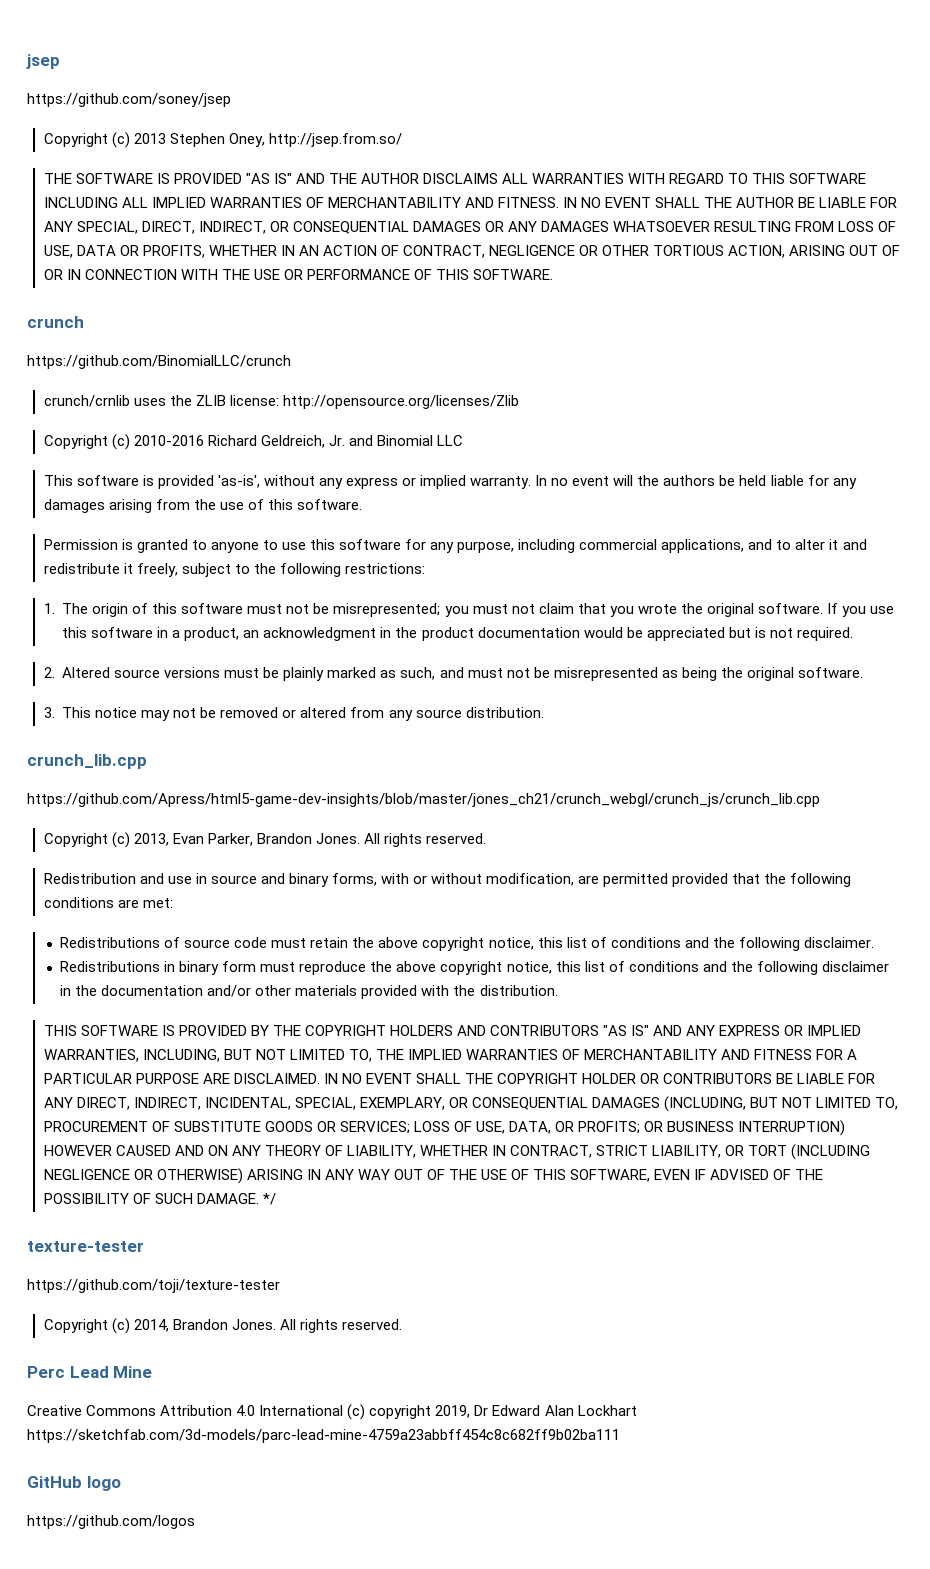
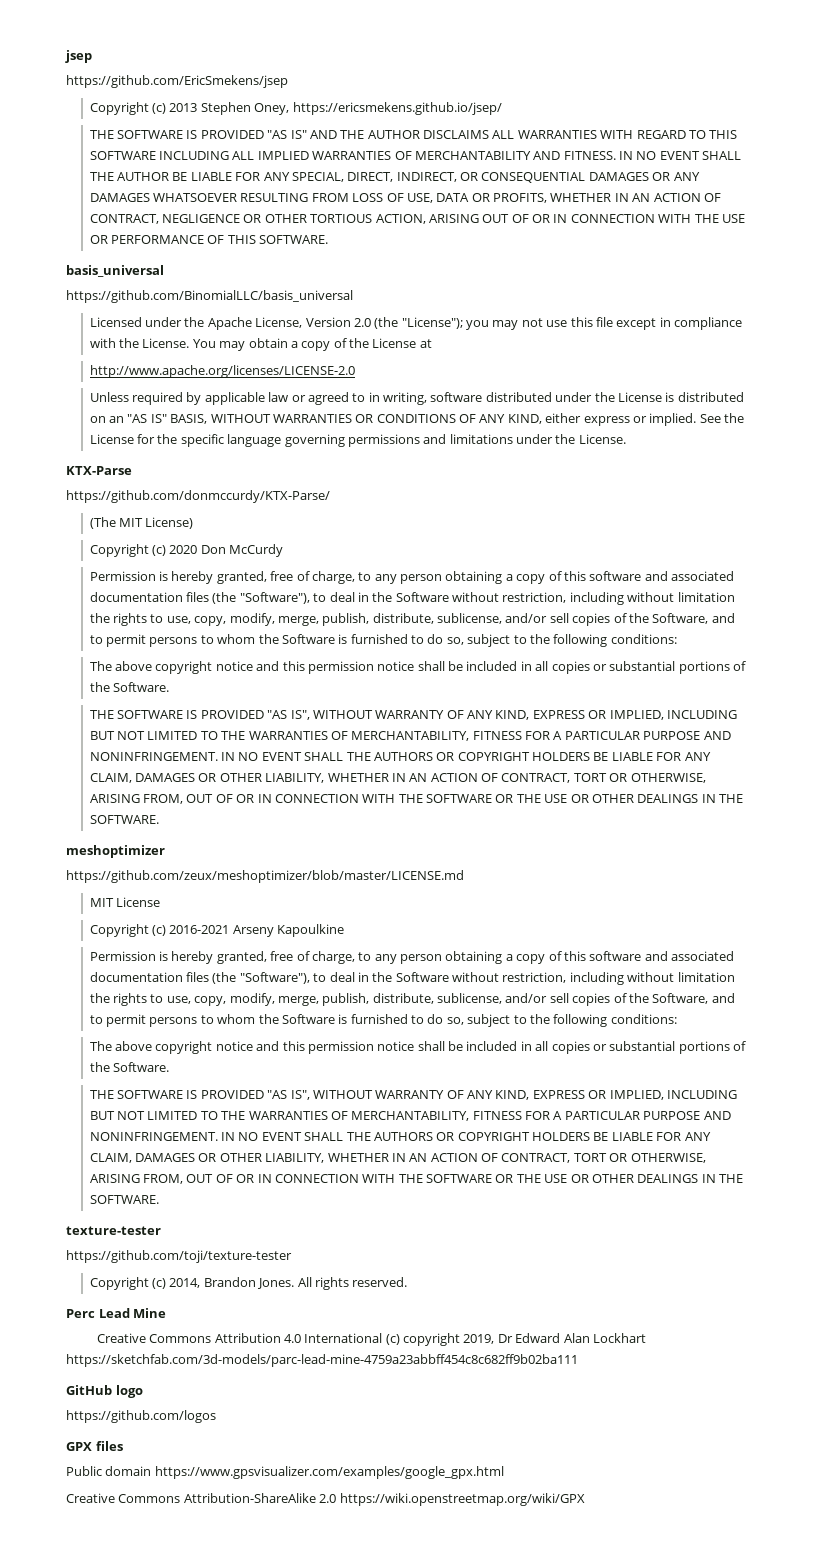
[27,93,231,107] https://github.com/soney/jsep -> [66,75,288,88] https://github.com/EricSmekens/jsep
[268,133,402,147] http://jsep.from.so/ -> [292,102,502,115] https://ericsmekens.github.io/jsep/
[27,316,84,328] [27,355,291,369] [43,395,519,409] [43,434,463,450] [43,475,857,489] [43,499,362,513] [43,539,867,553] [43,563,425,577] [43,603,895,617] [62,627,853,641] [43,667,863,681] [43,707,544,721] [27,754,147,769] [27,793,820,807] [43,832,487,848] [43,873,852,887] [43,897,173,908] [60,937,874,951] [60,961,889,975] [60,985,558,999] [43,1025,862,1036] [43,1049,858,1062] [43,1073,876,1084] [43,1096,899,1112] [43,1120,846,1136] [43,1144,871,1160] [43,1168,824,1184] [43,1193,276,1205] crunch // https://github.com/BinomialLLC/crunch // crunch/crnlib uses the ZLIB license: http://opensource.org/licenses/Zlib // Copyright (c) 2010-2016 Richard Geldreich, Jr. and Binomial LLC // This software is provided 'as-is', without any express or implied warranty. In no event will the authors be held liable for any damages arising from the use of this software. // Permission is granted to anyone to use this software for any purpose, including commercial applications, and to alter it and redistribute it freely, subject to the following restrictions: // 1. The origin of this software must not be misrepresented; you must not claim that you wrote the original software. If you use this software in a product, an acknowledgment in the product documentation would be appreciated but is not required. // 2. Altered source versions must be plainly marked as such, and must not be misrepresented as being the original software. // 3. This notice may not be removed or altered from any source distribution. // crunch_lib.cpp // https://github.com/Apress/html5-game-dev-insights/blob/master/jones_ch21/crunch_webgl/crunch_js/crunch_lib.cpp // Copyright (c) 2013, Evan Parker, Brandon Jones. All rights reserved. // Redistribution and use in source and binary forms, with or without modification, are permitted provided that the following conditions are met: // Redistributions of source code must retain the above copyright notice, this list of conditions and the following disclaimer. // Redistributions in binary form must reproduce the above copyright notice, this list of conditions and the following disclaimer in the documentation and/or other materials provided with the distribution. // THIS SOFTWARE IS PROVIDED BY THE COPYRIGHT HOLDERS AND CONTRIBUTORS "AS IS" AND ANY EXPRESS OR IMPLIED WARRANTIES, INCLUDING, BUT NOT LIMITED TO, THE IMPLIED WARRANTIES OF MERCHANTABILITY AND FITNESS FOR A PARTICULAR PURPOSE ARE DISCLAIMED. IN NO EVENT SHALL THE COPYRIGHT HOLDER OR CONTRIBUTORS BE LIABLE FOR ANY DIRECT, INDIRECT, INCIDENTAL, SPECIAL, EXEMPLARY, OR CONSEQUENTIAL DAMAGES (INCLUDING, BUT NOT LIMITED TO, PROCUREMENT OF SUBSTITUTE GOODS OR SERVICES; LOSS OF USE, DATA, OR PROFITS; OR BUSINESS INTERRUPTION) HOWEVER CAUSED AND ON ANY THEORY OF LIABILITY, WHETHER IN CONTRACT, STRICT LIABILITY, OR TORT (INCLUDING NEGLIGENCE OR OTHERWISE) ARISING IN ANY WAY OUT OF THE USE OF THIS SOFTWARE, EVEN IF ADVISED OF THE POSSIBILITY OF SUCH DAMAGE. */ -> [66,265,164,277] [66,290,353,303] [89,317,743,330] [89,338,432,351] [89,365,355,378] [89,392,744,405] [89,413,745,426] [89,434,626,447] [66,466,132,475] [66,490,330,503] [89,517,194,529] [89,544,284,557] [89,571,735,584] [89,592,735,605] [89,613,735,626] [89,634,677,647] [89,661,747,674] [89,682,170,692] [89,710,737,720] [89,731,731,741] [89,752,711,761] [89,773,706,783] [89,794,744,804] [89,815,159,824] [66,845,165,858] [66,870,464,883] [89,897,161,907] [89,924,345,937] [89,951,735,964] [89,972,735,985] [89,993,735,1006] [89,1014,677,1027] [89,1041,747,1054] [89,1062,170,1072] [89,1090,737,1100] [89,1111,731,1121] [89,1132,711,1141] [89,1153,706,1163] [89,1174,744,1184] [89,1195,159,1204] basis_universal // https://github.com/BinomialLLC/basis_universal // Licensed under the Apache License, Version 2.0 (the "License"); you may not use this file except in compliance with the License. You may obtain a copy of the License at // http://www.apache.org/licenses/LICENSE-2.0 // Unless required by applicable law or agreed to in writing, software distributed under the License is distributed on an "AS IS" BASIS, WITHOUT WARRANTIES OR CONDITIONS OF ANY KIND, either express or implied. See the License for the specific language governing permissions and limitations under the License. // KTX-Parse // https://github.com/donmccurdy/KTX-Parse/ // (The MIT License) // Copyright (c) 2020 Don McCurdy // Permission is hereby granted, free of charge, to any person obtaining a copy of this software and associated documentation files (the "Software"), to deal in the Software without restriction, including without limitation the rights to use, copy, modify, merge, publish, distribute, sublicense, and/or sell copies of the Software, and to permit persons to whom the Software is furnished to do so, subject to the following conditions: // The above copyright notice and this permission notice shall be included in all copies or substantial portions of the Software. // THE SOFTWARE IS PROVIDED "AS IS", WITHOUT WARRANTY OF ANY KIND, EXPRESS OR IMPLIED, INCLUDING BUT NOT LIMITED TO THE WARRANTIES OF MERCHANTABILITY, FITNESS FOR A PARTICULAR PURPOSE AND NONINFRINGEMENT. IN NO EVENT SHALL THE AUTHORS OR COPYRIGHT HOLDERS BE LIABLE FOR ANY CLAIM, DAMAGES OR OTHER LIABILITY, WHETHER IN AN ACTION OF CONTRACT, TORT OR OTHERWISE, ARISING FROM, OUT OF OR IN CONNECTION WITH THE SOFTWARE OR THE USE OR OTHER DEALINGS IN THE SOFTWARE. // meshoptimizer // https://github.com/zeux/meshoptimizer/blob/master/LICENSE.md // MIT License // Copyright (c) 2016-2021 Arseny Kapoulkine // Permission is hereby granted, free of charge, to any person obtaining a copy of this software and associated documentation files (the "Software"), to deal in the Software without restriction, including without limitation the rights to use, copy, modify, merge, publish, distribute, sublicense, and/or sell copies of the Software, and to permit persons to whom the Software is furnished to do so, subject to the following conditions: // The above copyright notice and this permission notice shall be included in all copies or substantial portions of the Software. // THE SOFTWARE IS PROVIDED "AS IS", WITHOUT WARRANTY OF ANY KIND, EXPRESS OR IMPLIED, INCLUDING BUT NOT LIMITED TO THE WARRANTIES OF MERCHANTABILITY, FITNESS FOR A PARTICULAR PURPOSE AND NONINFRINGEMENT. IN NO EVENT SHALL THE AUTHORS OR COPYRIGHT HOLDERS BE LIABLE FOR ANY CLAIM, DAMAGES OR OTHER LIABILITY, WHETHER IN AN ACTION OF CONTRACT, TORT OR OTHERWISE, ARISING FROM, OUT OF OR IN CONNECTION WITH THE SOFTWARE OR THE USE OR OTHER DEALINGS IN THE SOFTWARE.
(195, 1522) none -> [66,1441,123,1451] [66,1466,504,1479] [66,1493,585,1506] // GPX files // Public domain https://www.gpsvisualizer.com/examples/google_gpx.html // Creative Commons Attribution-ShareAlike 2.0 https://wiki.openstreetmap.org/wiki/GPX

